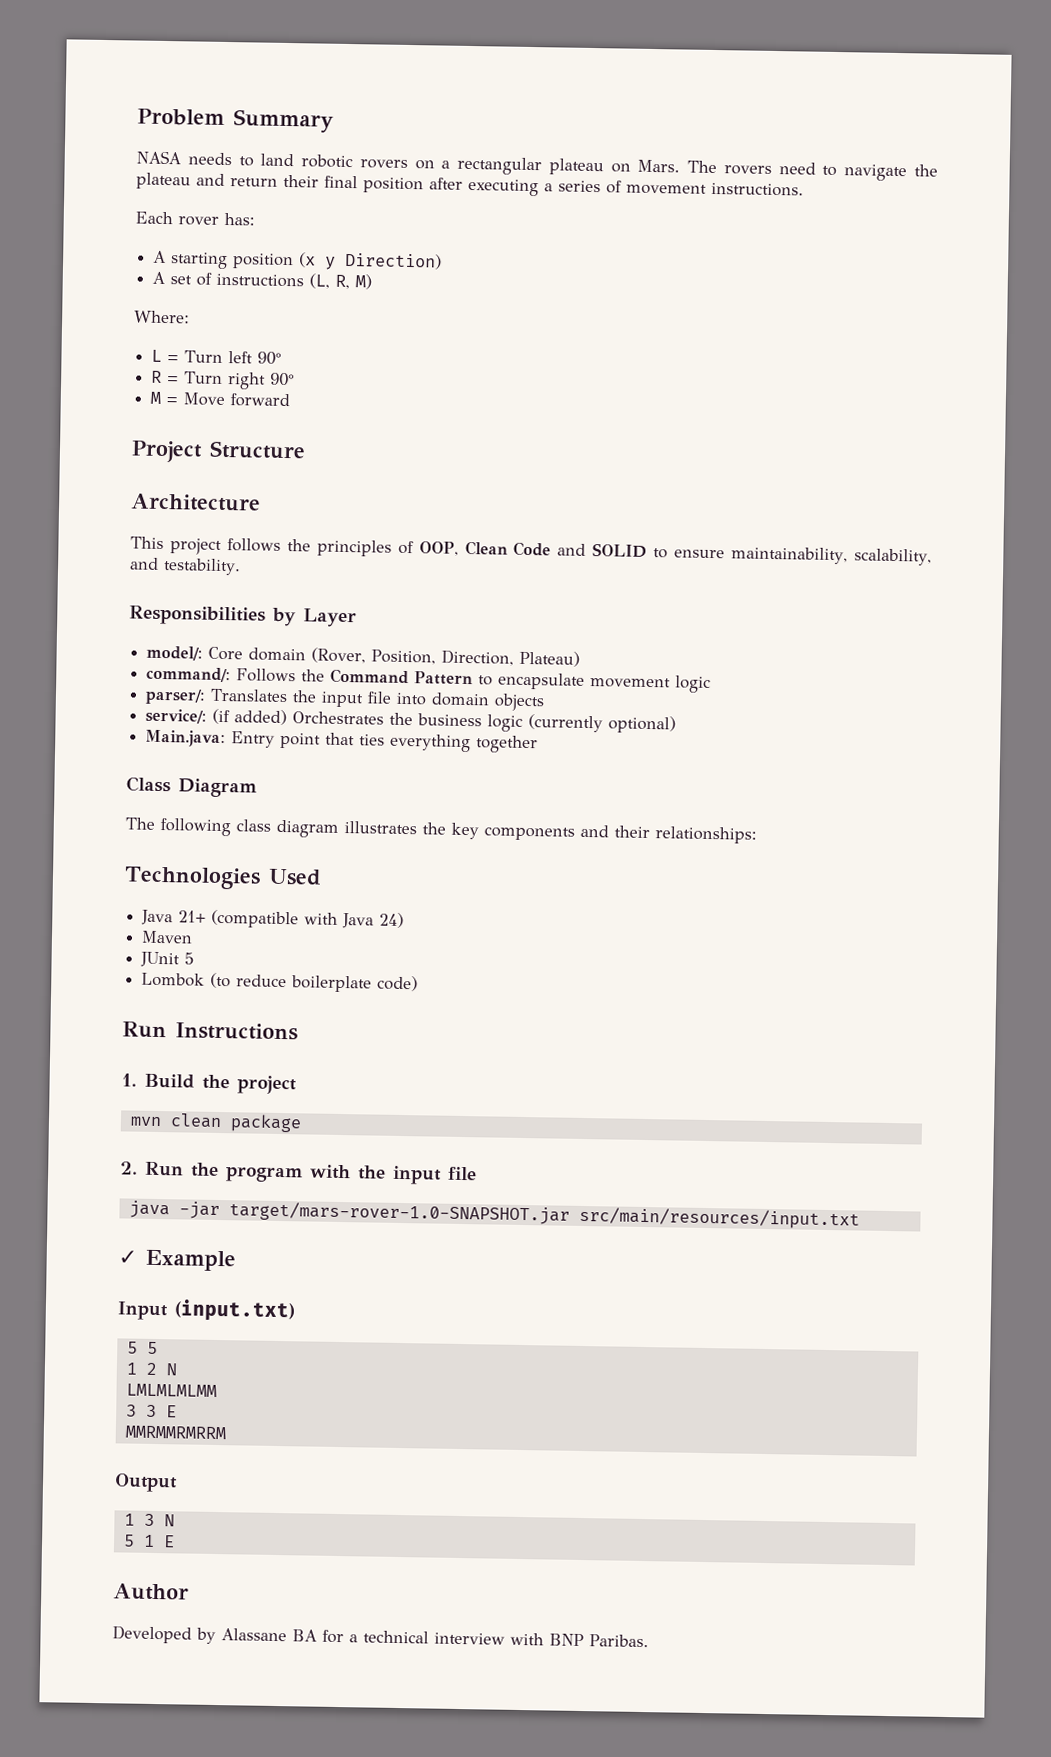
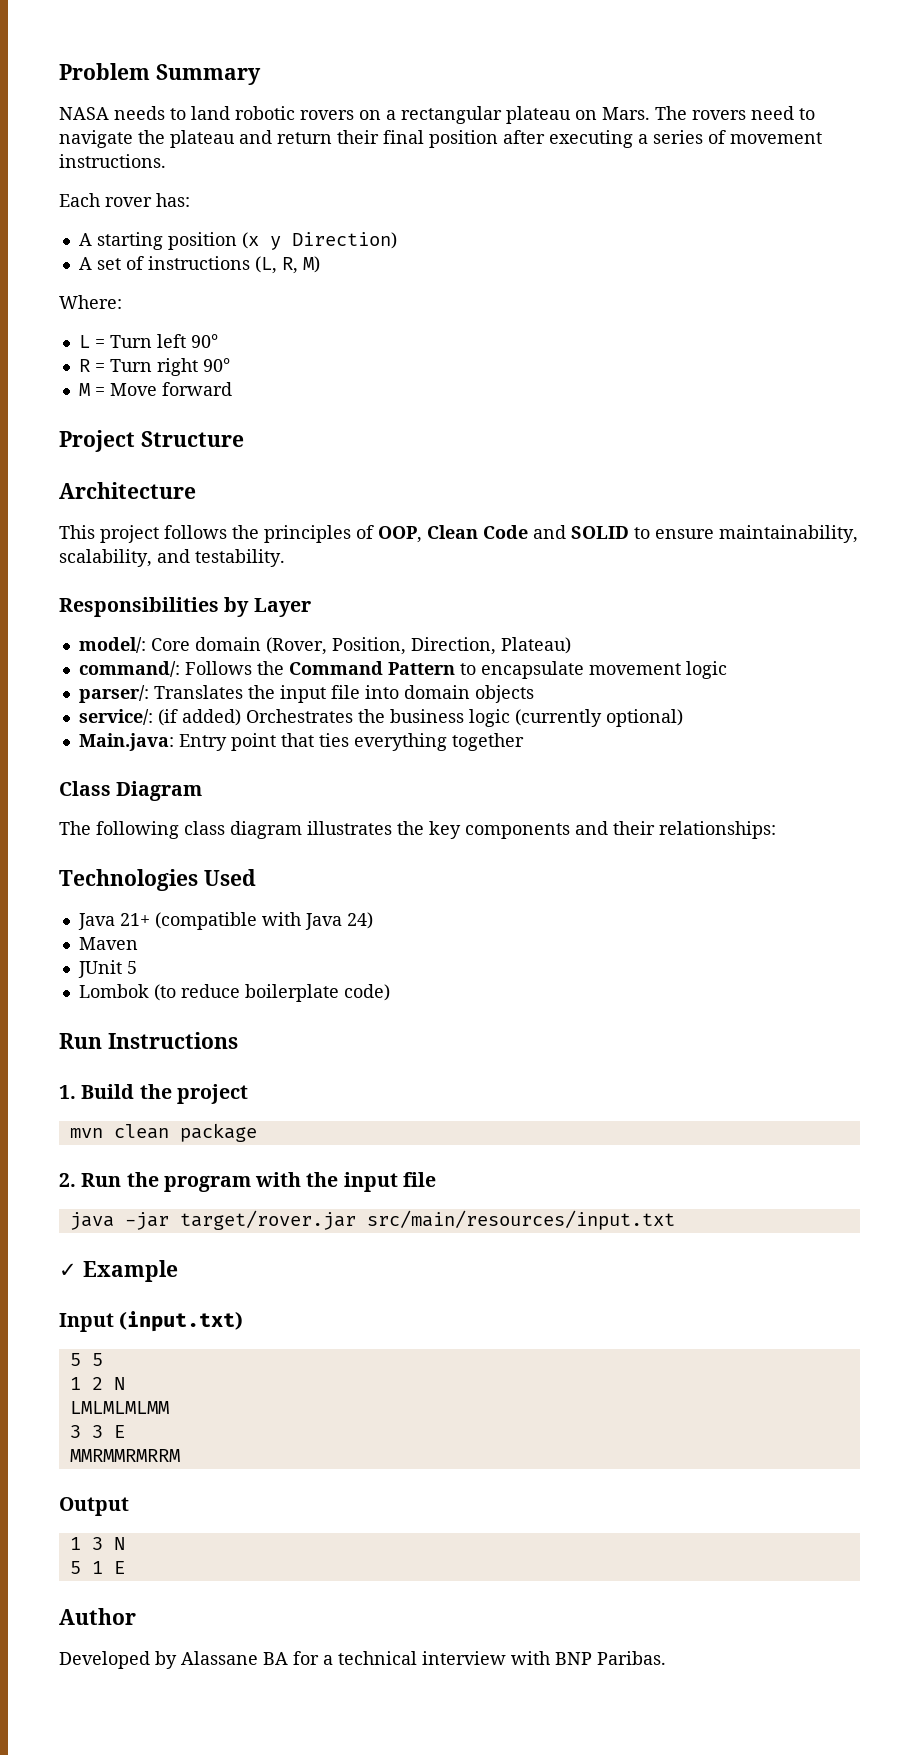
[228,1201,570,1225] target/mars-rover-1.0-SNAPSHOT.jar -> [179,1210,356,1230] target/rover.jar

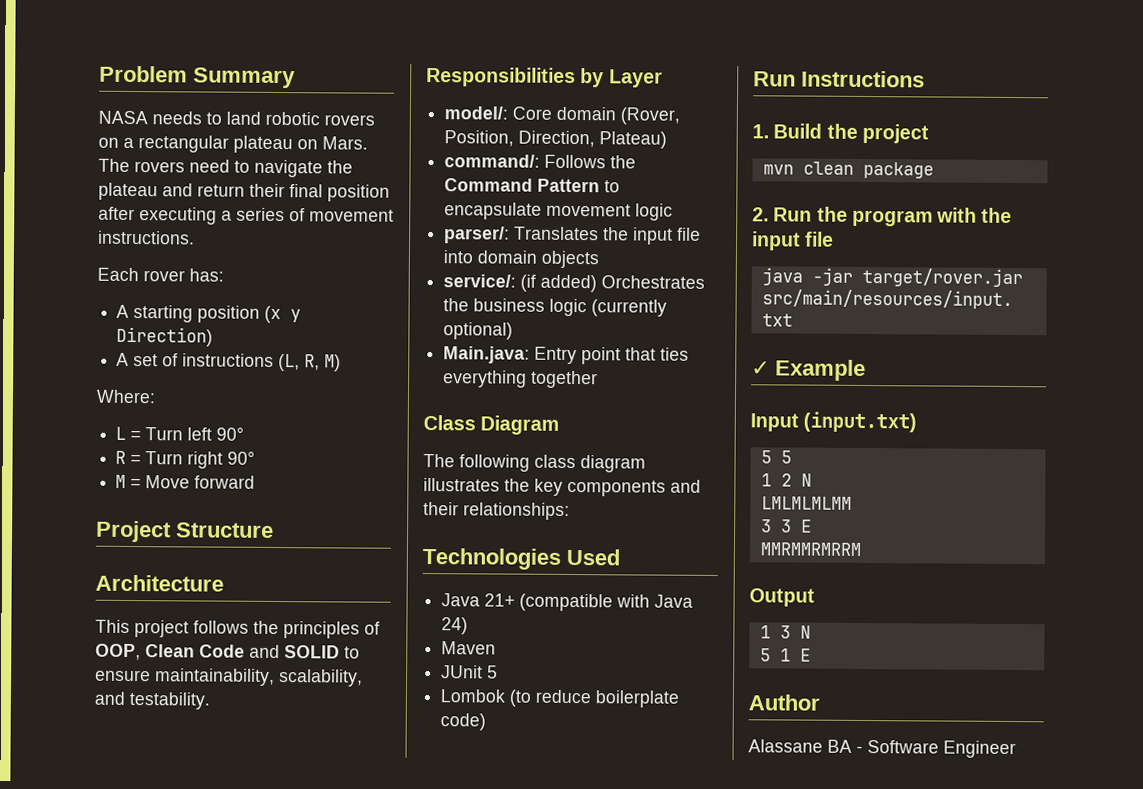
[59,1651,666,1669] Developed by Alassane BA for a technical interview with BNP Paribas. -> [748,739,1016,759] Alassane BA - Software Engineer

